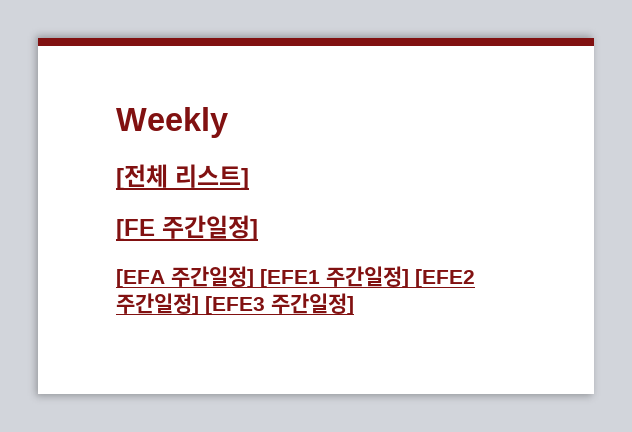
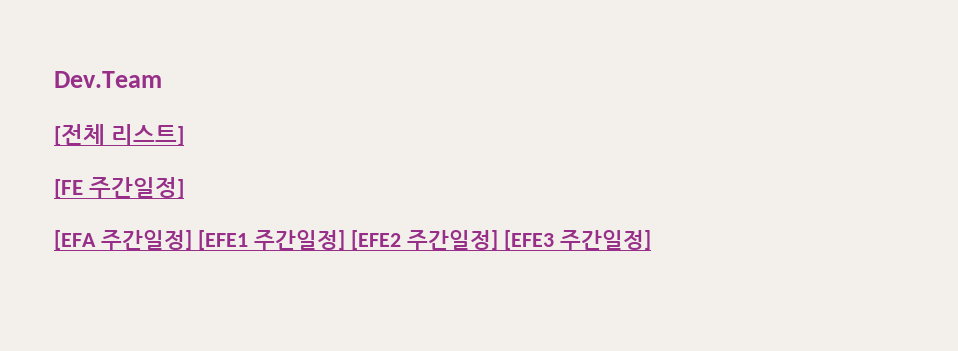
[116,107,228,138] Weekly -> [54,71,162,88] Dev.Team

